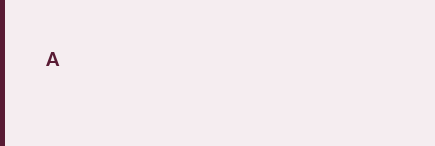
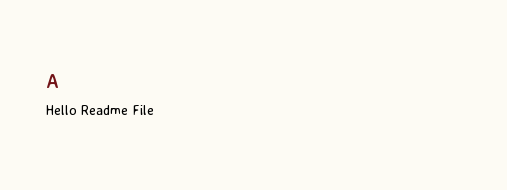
(60, 59) none -> [46,105,154,115] // Hello Readme File

